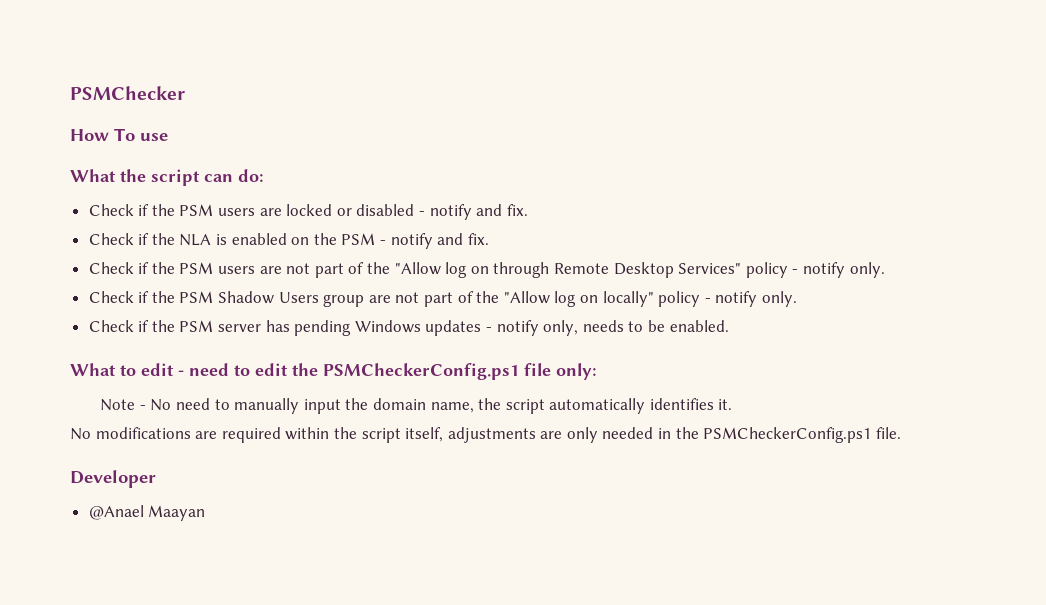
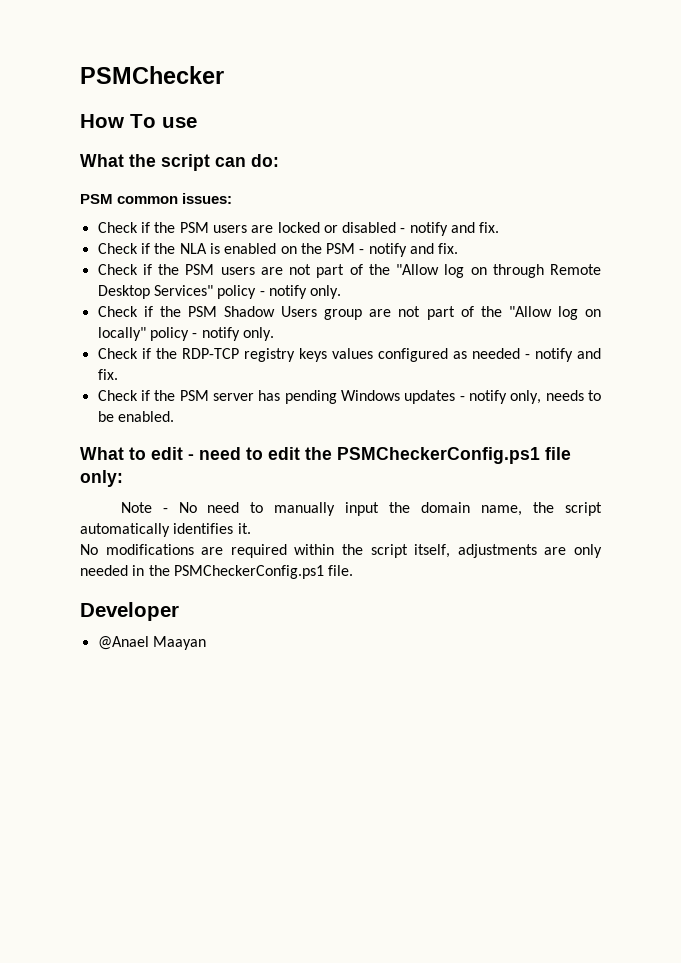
(264, 175) none -> [80,193,233,204] // PSM common issues:
(797, 299) none -> [97,348,602,362] [97,369,118,380] // Check if the RDP-TCP registry keys values configured as needed - notify and fix.

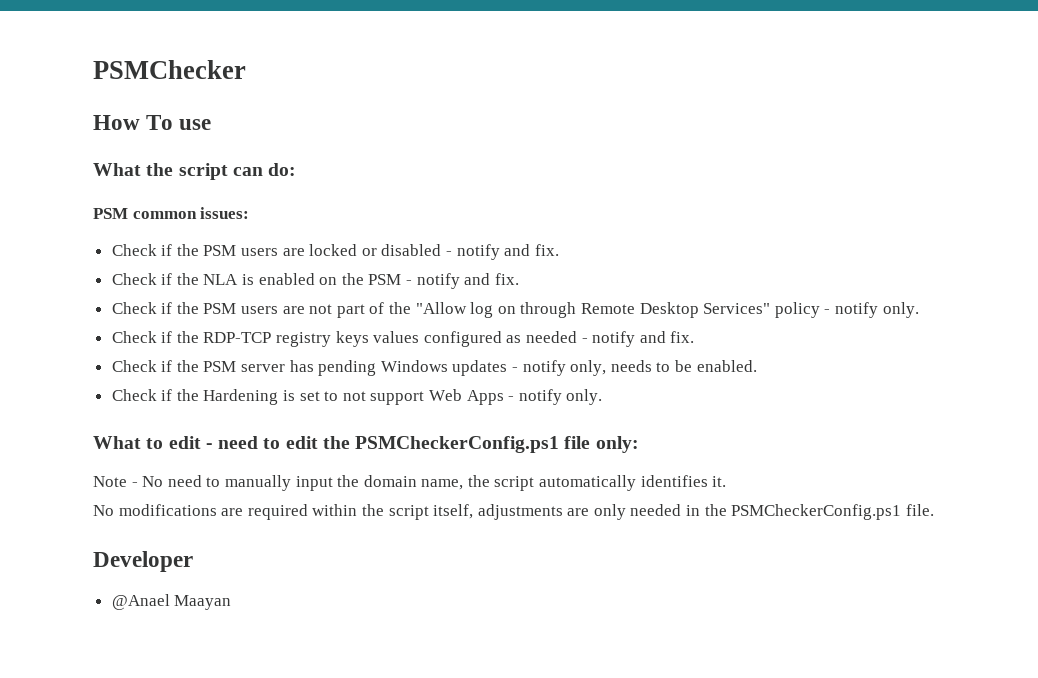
[97,306,602,320] [97,327,274,341] // Check if the PSM Shadow Users group are not part of the "Allow log on locally" policy - notify only. -> (919, 310) none
(174, 416) none -> [111,389,603,405] // Check if the Hardening is set to not support Web Apps - notify only.

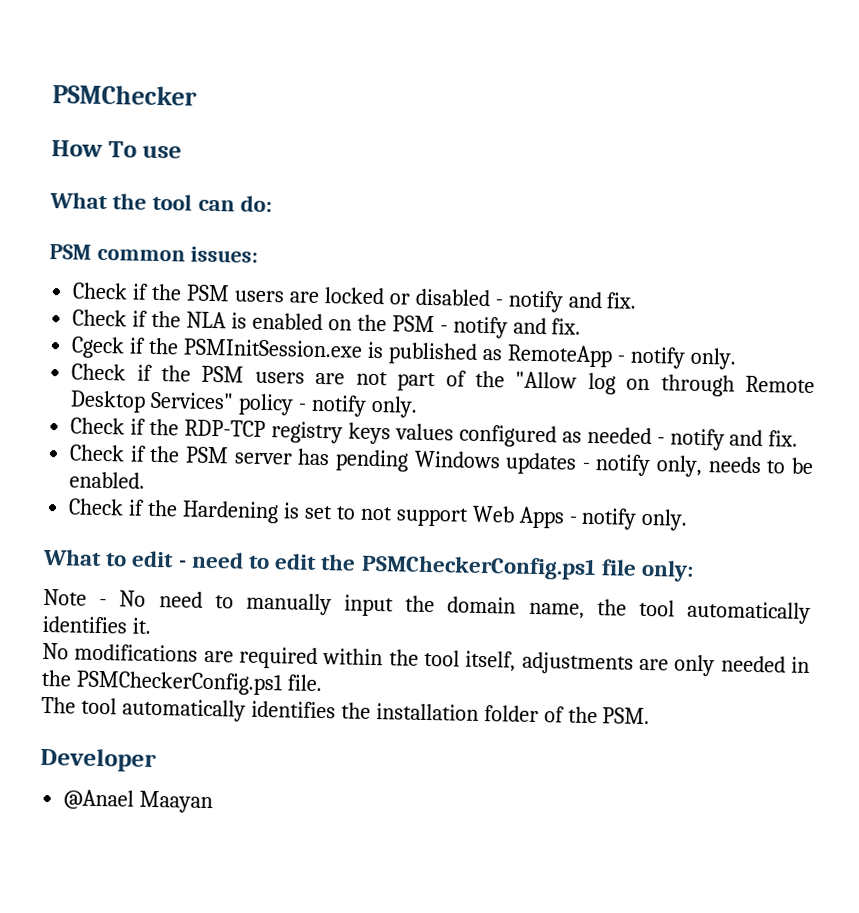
[178,163,228,180] script -> [152,193,193,211] tool
(519, 279) none -> [71,336,737,370] // Cgeck if the PSMInitSession.exe is published as RemoteApp - notify only.
[494,476,535,491] script -> [638,599,675,617] tool
[388,505,429,520] script -> [423,649,460,667] tool
(934, 510) none -> [41,696,651,725] // The tool automatically identifies the installation folder of the PSM.

